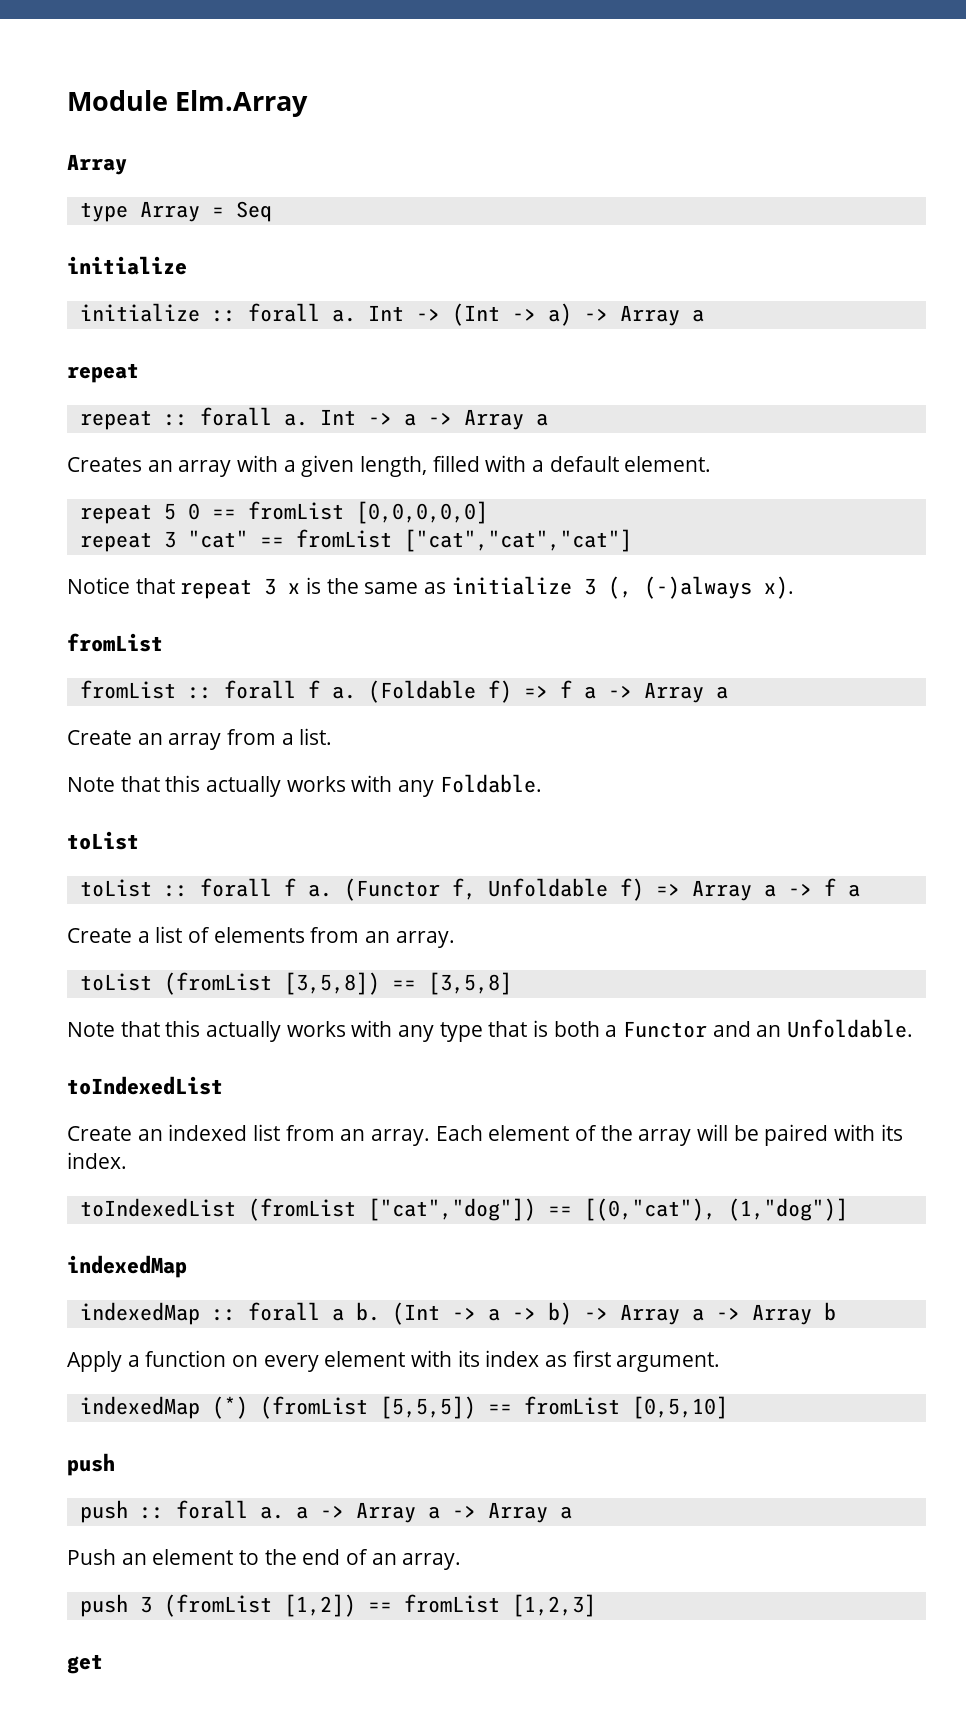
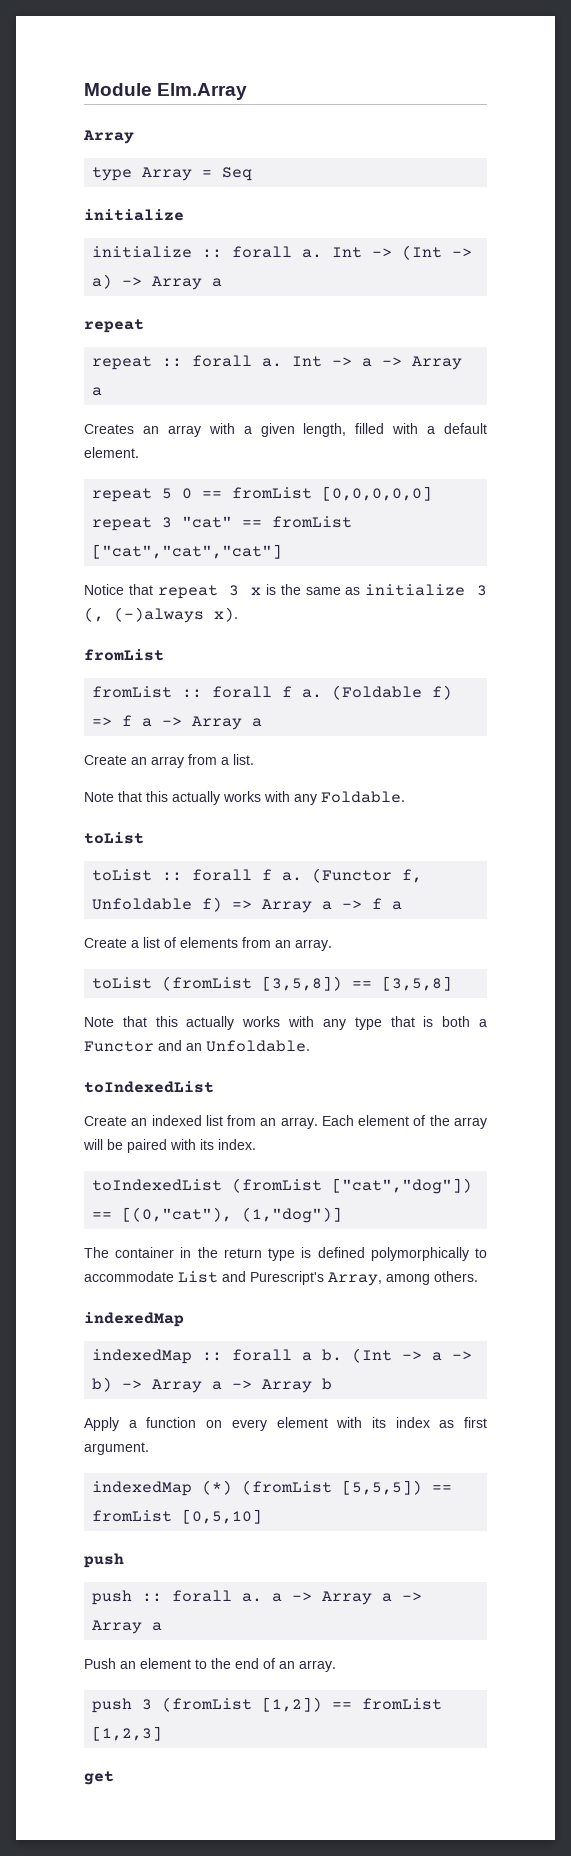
(848, 1209) none -> [84,1247,488,1261] [84,1271,478,1286] // The container in the return type is defined polymorphically to accommodate List and Purescript's Array, among others.

